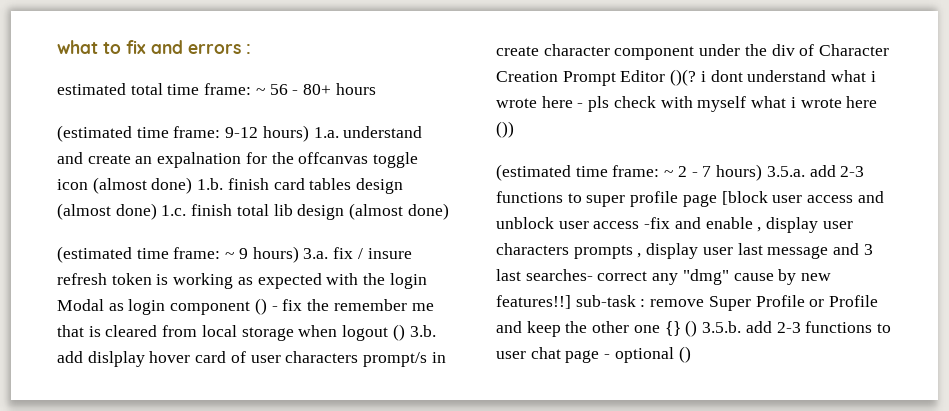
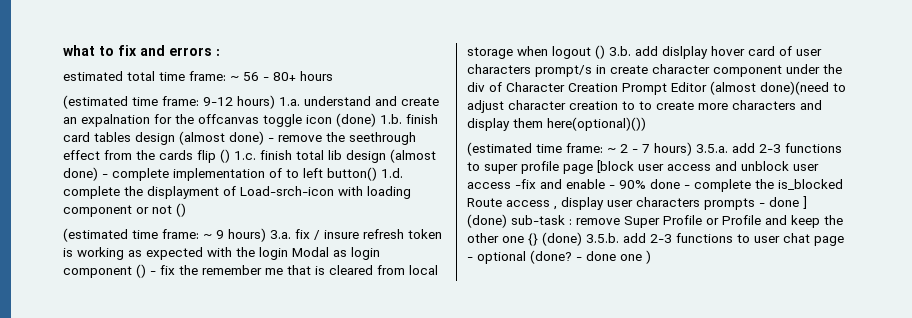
[92,177,193,194] (almost done) -> [336,113,376,127] (done)
(157, 211) none -> [268,132,416,145] [63,149,230,163] - remove the seethrough effect from the cards flip ()
(449, 211) none -> [102,167,403,181] [63,186,411,199] [63,203,186,217] - complete implementation of to left button() 1.d. complete the displayment of Load-srch-icon with loading component or not ()
[670,69,876,86] [496,96,878,112] [496,121,514,138] ()(? i dont understand what i wrote here - pls check with myself what i wrote here ()) -> [710,81,846,95] [467,100,822,113] [467,117,646,131] (almost done)(need to adjust character creation to to create more characters and display them here(optional)())
(753, 223) none -> [609,179,843,192] [467,198,550,207] - 90% done - complete the is_blocked Route access
[637,243,873,259] [496,269,832,285] [496,295,571,309] , display user last message and 3 last searches- correct any "dmg" cause by new features!!] -> [759,196,807,209] [467,214,507,228] - done ] (done)
[685,320,698,337] () -> [542,232,582,246] (done)
[678,346,691,363] () -> [530,250,651,264] (done? - done one )

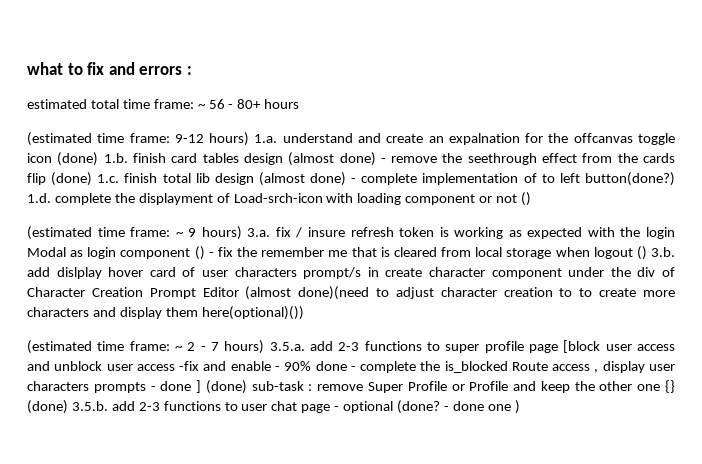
[220,149,230,163] () -> [51,172,93,186] (done)
[327,167,377,181] button() -> [584,172,675,186] button(done?)

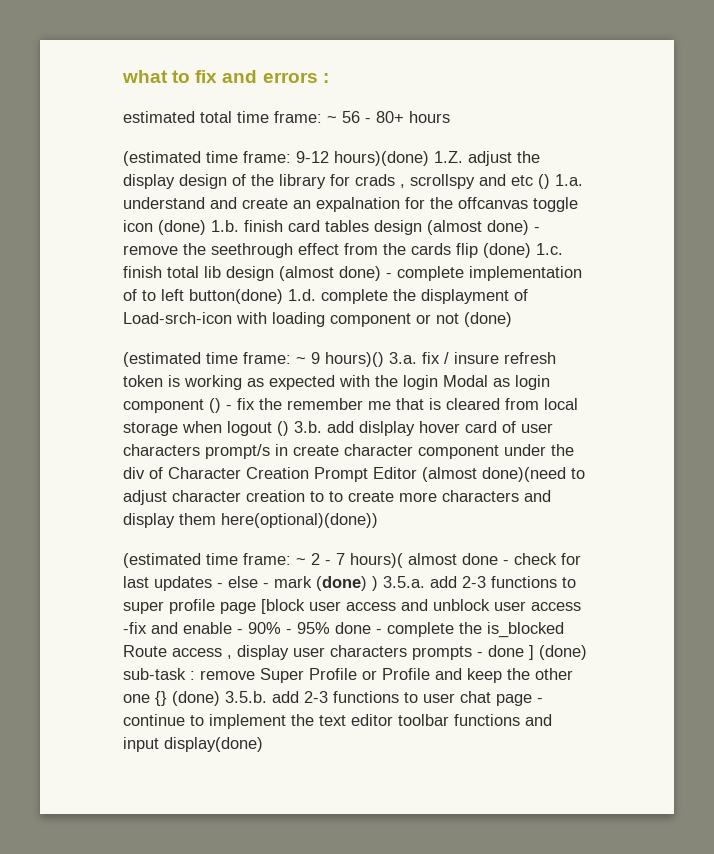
[209,132,250,146] hours) -> [334,151,540,166] [123,174,550,189] hours)(done) 1.Z. adjust the display design of the library for crads , scrollspy and etc ()
[584,172,675,186] button(done?) -> [189,289,283,304] button(done)
[521,192,532,206] () -> [464,312,512,327] (done)
[201,226,242,240] hours) -> [325,352,384,367] hours)()
[201,306,304,320] here(optional)()) -> [221,513,378,528] here(optional)(done))
[224,340,265,354] hours) -> [350,553,581,568] [123,576,378,591] hours)( almost done - check for last updates - else - mark (done) )
(312, 366) none -> [286,622,330,634] - 95%
[343,400,520,414] optional (done? - done one ) -> [123,714,552,729] [123,737,263,752] continue to implement the text editor toolbar functions and input display(done)

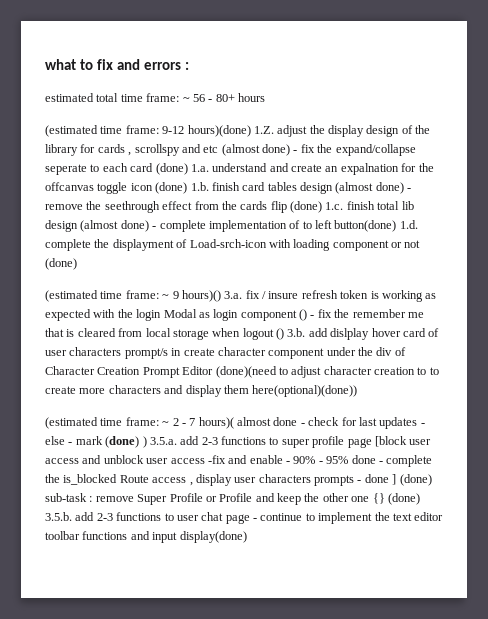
[355,174,395,186] crads -> [97,144,125,153] cards
[538,174,550,189] () -> [221,144,416,156] [45,163,188,175] (almost done) - fix the expand/collapse seperate to each card (done)
[422,467,566,482] (almost done)(need -> [215,366,277,378] (done)(need

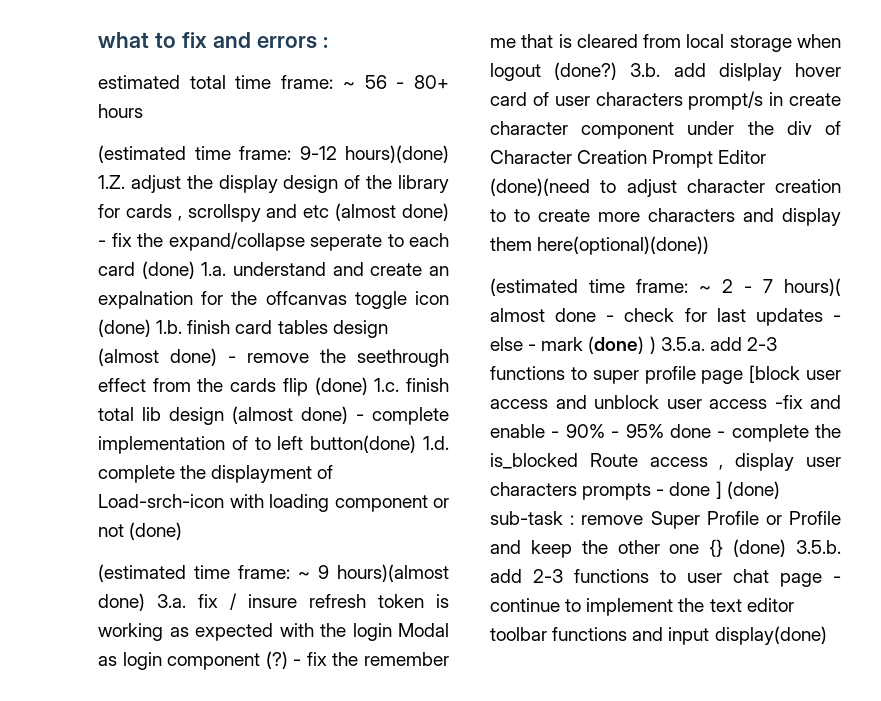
[181,290,221,302] hours)() -> [337,564,449,582] [98,593,145,611] hours)(almost done)
[299,309,307,321] () -> [265,651,288,669] (?)
[276,328,284,340] () -> [554,62,618,80] (done?)

